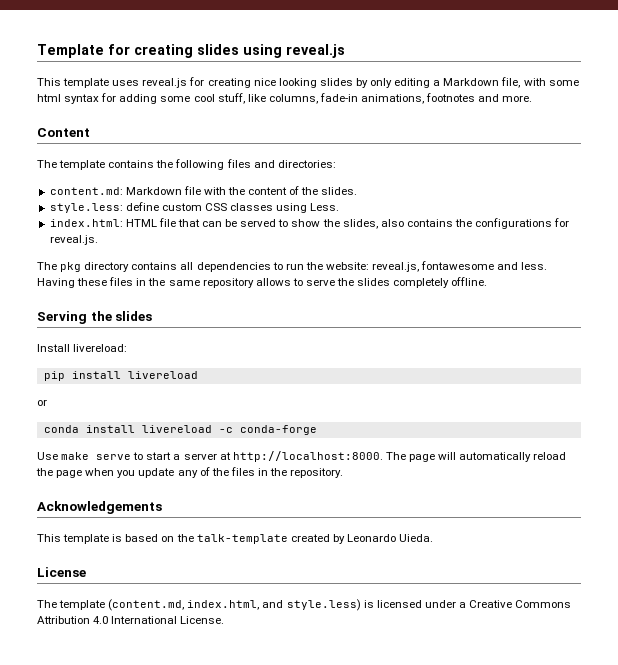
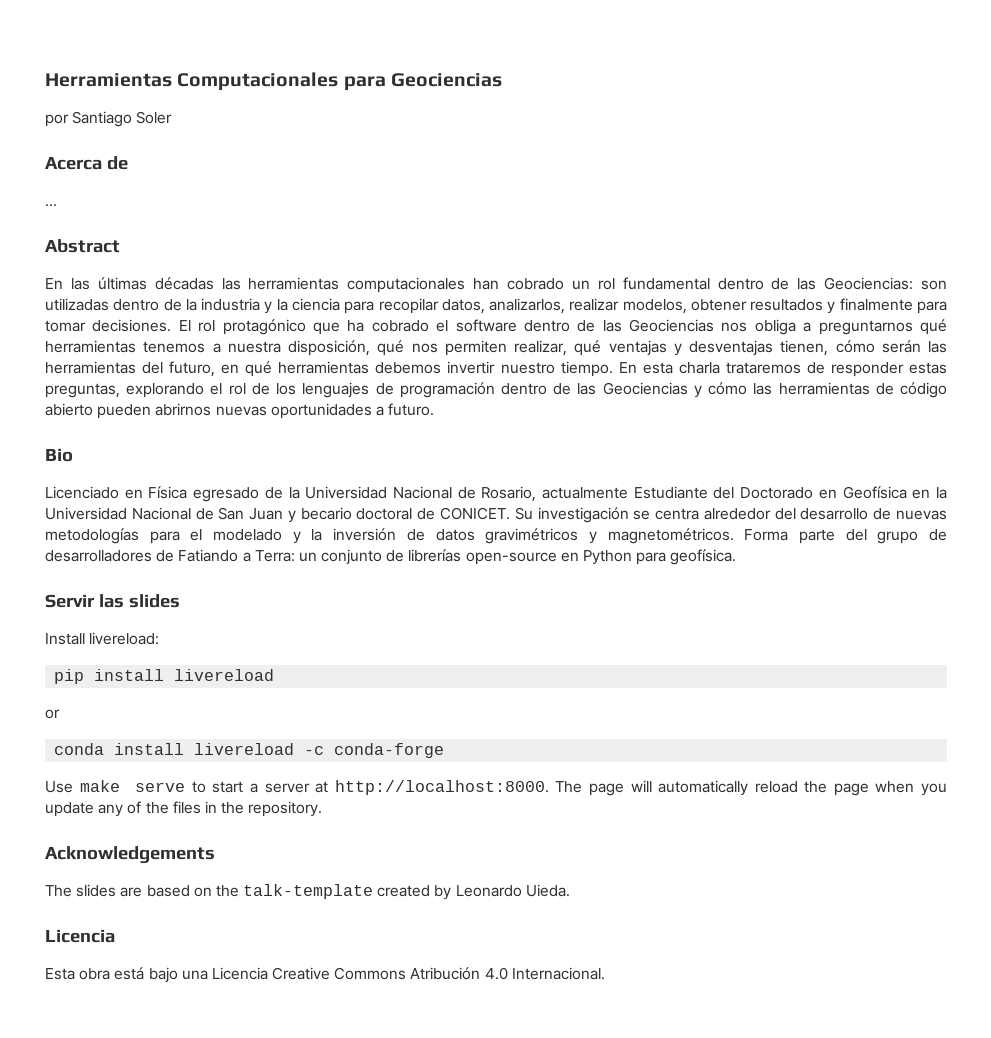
[37,44,345,58] [37,77,579,88] [37,93,533,104] [37,128,90,137] [37,159,336,170] [49,186,358,195] [49,202,340,213] [49,218,570,229] [49,235,98,245] [37,261,548,272] [37,277,488,288] [37,311,112,324] Template for creating slides using reveal.js // This template uses reveal.js for creating nice looking slides by only editing a Markdown file, with some html syntax for adding some cool stuff, like columns, fade-in animations, footnotes and more. // Content // The template contains the following files and directories: // content.md: Markdown file with the content of the slides. // style.less: define custom CSS classes using Less. // index.html: HTML file that can be served to show the slides, also contains the configurations for reveal.js. // The pkg directory contains all dependencies to run the website: reveal.js, fontawesome and less. Having these files in the same repository allows to serve the slides completely offline. // Serving the -> [45,72,502,91] [45,111,173,127] [45,156,128,170] [45,204,57,207] [45,239,120,253] [45,277,947,293] [45,298,948,314] [45,319,948,335] [45,340,947,356] [45,361,947,377] [45,382,947,398] [45,403,435,419] [45,448,73,462] [45,486,948,502] [45,507,948,523] [45,528,947,544] [45,549,737,565] [45,594,124,608] Herramientas Computacionales para Geociencias // por Santiago Soler // Acerca de // ... // Abstract // En las últimas décadas las herramientas computacionales han cobrado un rol fundamental dentro de las Geociencias: son utilizadas dentro de la industria y la ciencia para recopilar datos, analizarlos, realizar modelos, obtener resultados y finalmente para tomar decisiones. El rol protagónico que ha cobrado el software dentro de las Geociencias nos obliga a preguntarnos qué herramientas tenemos a nuestra disposición, qué nos permiten realizar, qué ventajas y desventajas tienen, cómo serán las herramientas del futuro, en qué herramientas debemos invertir nuestro tiempo. En esta charla trataremos de responder estas preguntas, explorando el rol de los lenguajes de programación dentro de las Geociencias y cómo las herramientas de código abierto pueden abrirnos nuevas oportunidades a futuro. // Bio // Licenciado en Física egresado de la Universidad Nacional de Rosario, actualmente Estudiante del Doctorado en Geofísica en la Universidad Nacional de San Juan y becario doctoral de CONICET. Su investigación se centra alrededor del desarrollo de nuevas metodologías para el modelado y la inversión de datos gravimétricos y magnetométricos. Forma parte del grupo de desarrolladores de Fatiando a Terra: un conjunto de librerías open-source en Python para geofísica. // Servir las
[37,534,123,544] This template is -> [45,884,143,897] The slides are
[37,567,86,577] [37,599,572,611] [37,616,225,624] License // The template (content.md, index.html, and style.less) is licensed under a Creative Commons Attribution 4.0 International License. -> [45,929,115,943] [45,967,605,983] Licencia // Esta obra está bajo una Licencia Creative Commons Atribución 4.0 Internacional.

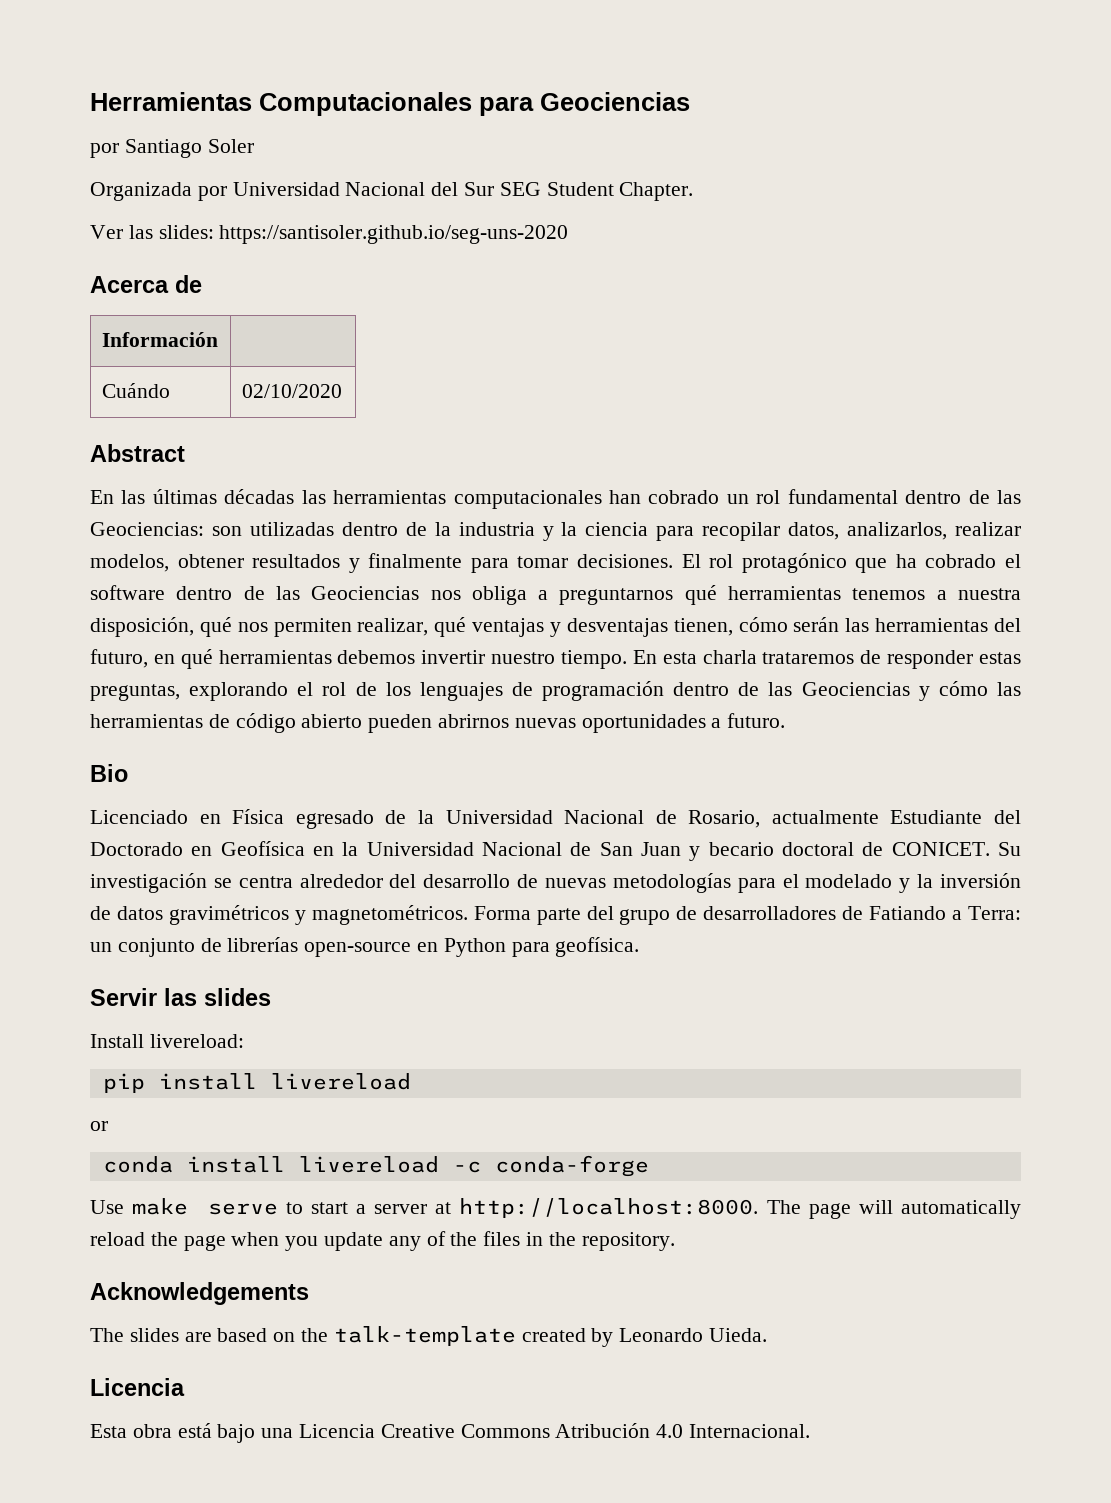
(173, 117) none -> [90,182,694,201] [90,225,569,244] // Organizada por Universidad Nacional del Sur SEG Student Chapter. // Ver las slides: https://santisoler.github.io/seg-uns-2020
[45,204,57,207] // ... -> [101,332,218,347] [101,383,170,398] [241,384,342,398] // Información | // Cuándo | 02/10/2020

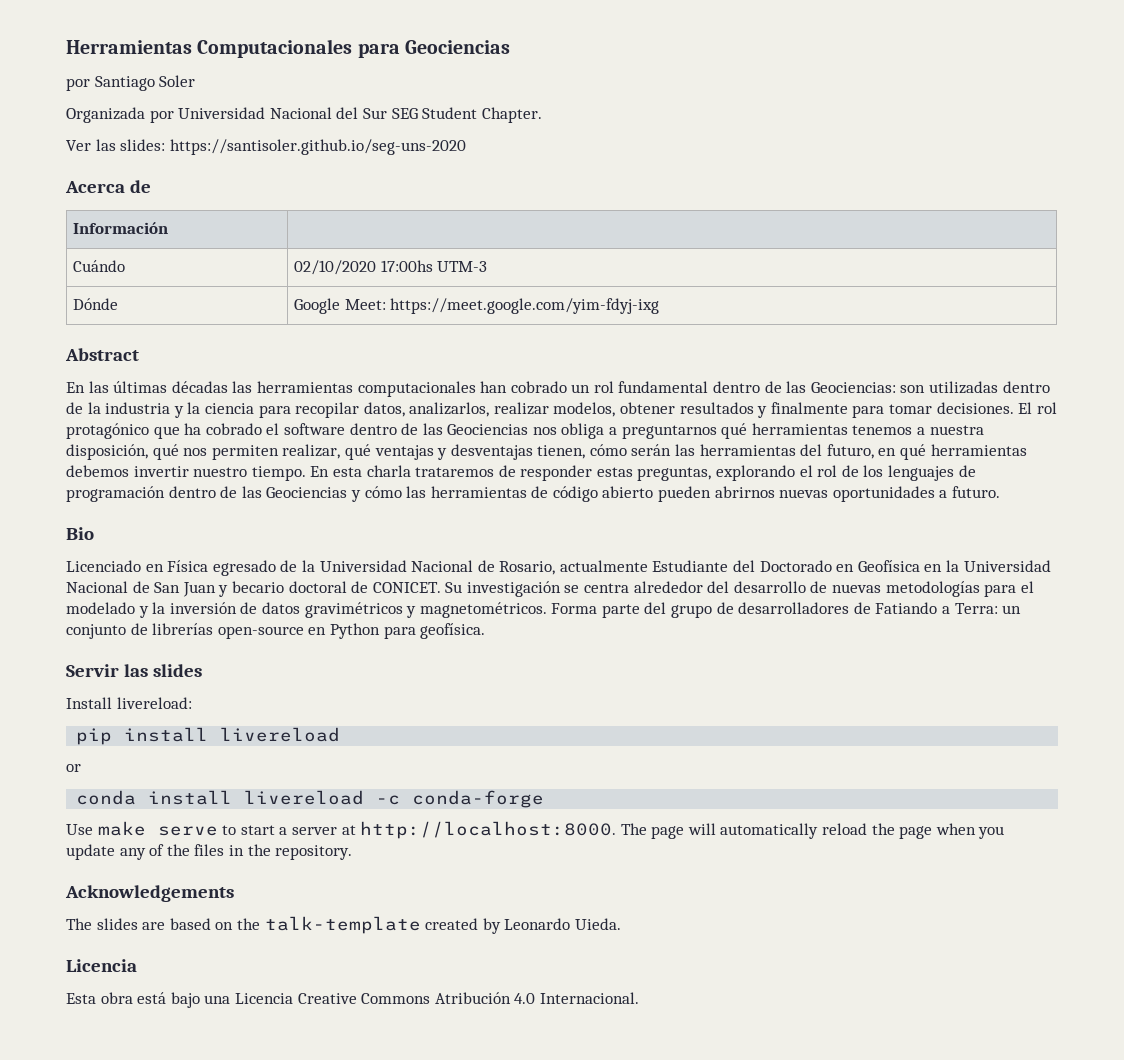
(342, 391) none -> [380,260,488,272] [73,298,119,310] [294,298,660,314] 17:00hs UTM-3 // Dónde | Google Meet: https://meet.google.com/yim-fdyj-ixg

